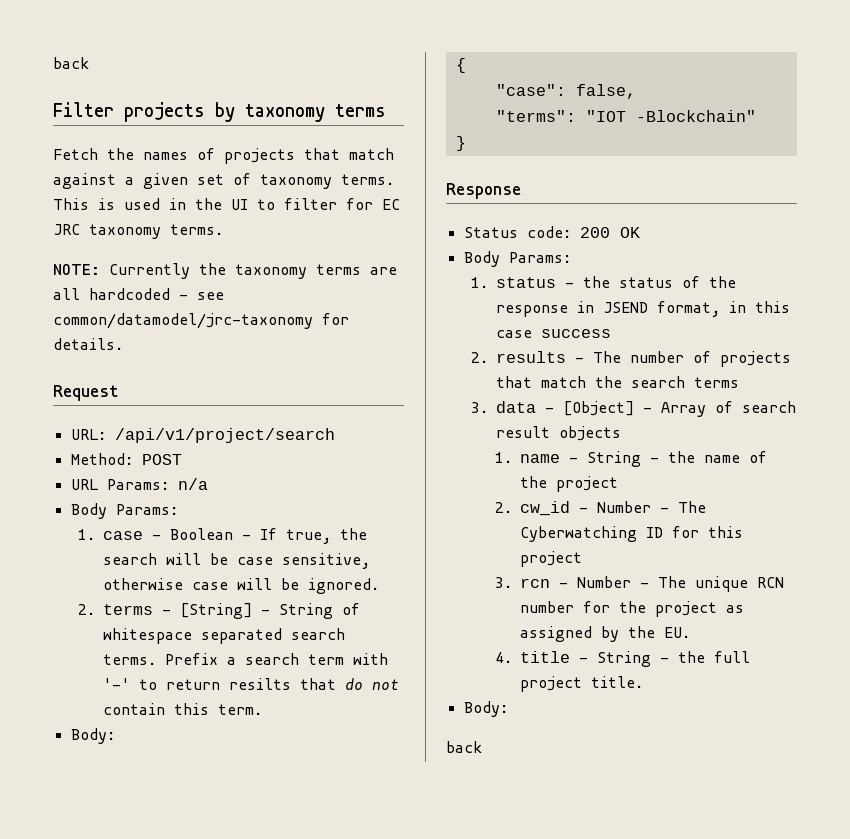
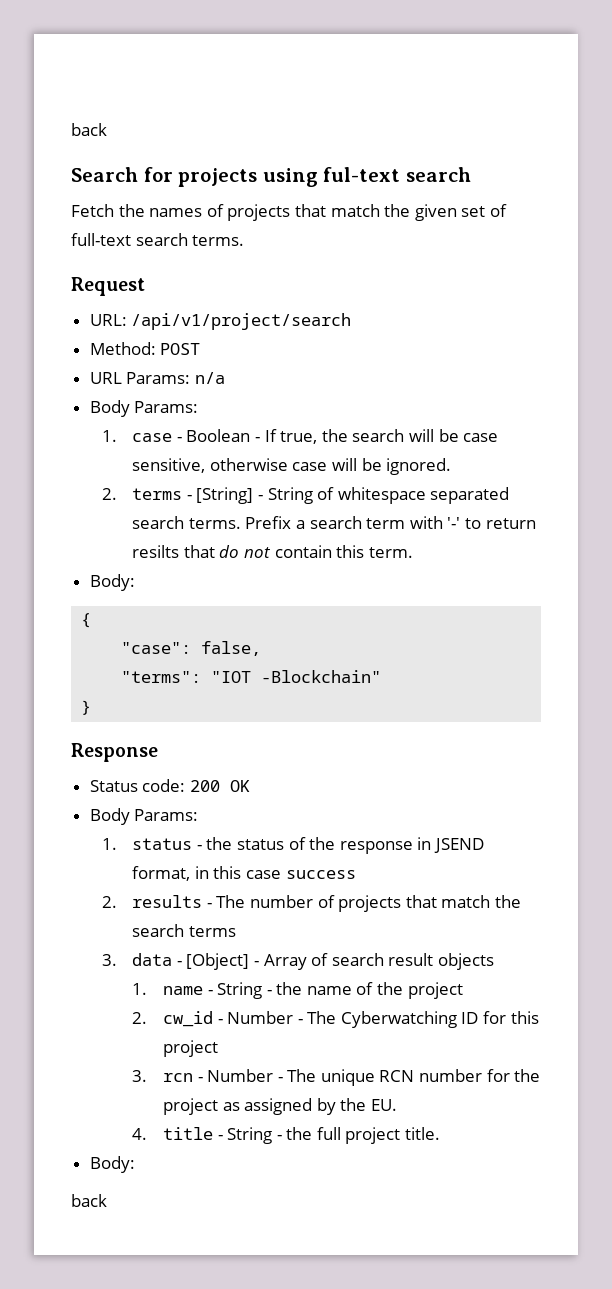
[53,102,386,122] Filter projects by taxonomy terms -> [71,167,471,187] Search for projects using ful-text search
[53,173,134,189] against a -> [384,204,411,217] the
[260,174,394,189] [53,198,400,210] [53,224,223,239] [53,263,397,279] [53,288,224,300] [53,313,349,329] [53,338,123,350] taxonomy terms. This is used in the UI to filter for EC JRC taxonomy terms. // NOTE: Currently the taxonomy terms are all hardcoded - see common/datamodel/jrc-taxonomy for details. -> [71,233,245,246] full-text search terms.

